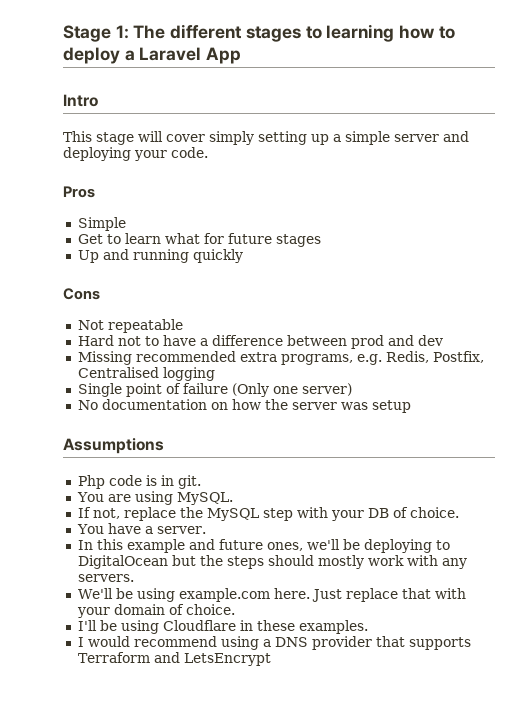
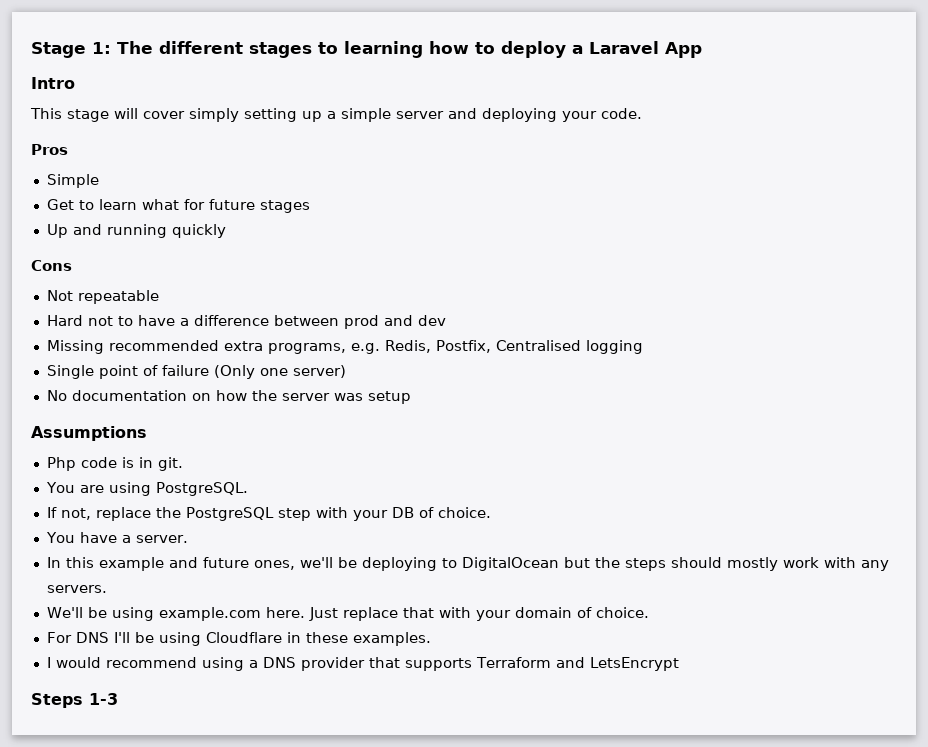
[176,492,233,505] MySQL. -> [155,482,248,496] PostgreSQL.
[206,508,259,521] MySQL -> [185,507,274,521] PostgreSQL
(235, 609) none -> [46,632,109,643] For DNS
(271, 659) none -> [31,693,118,708] // Steps 1-3

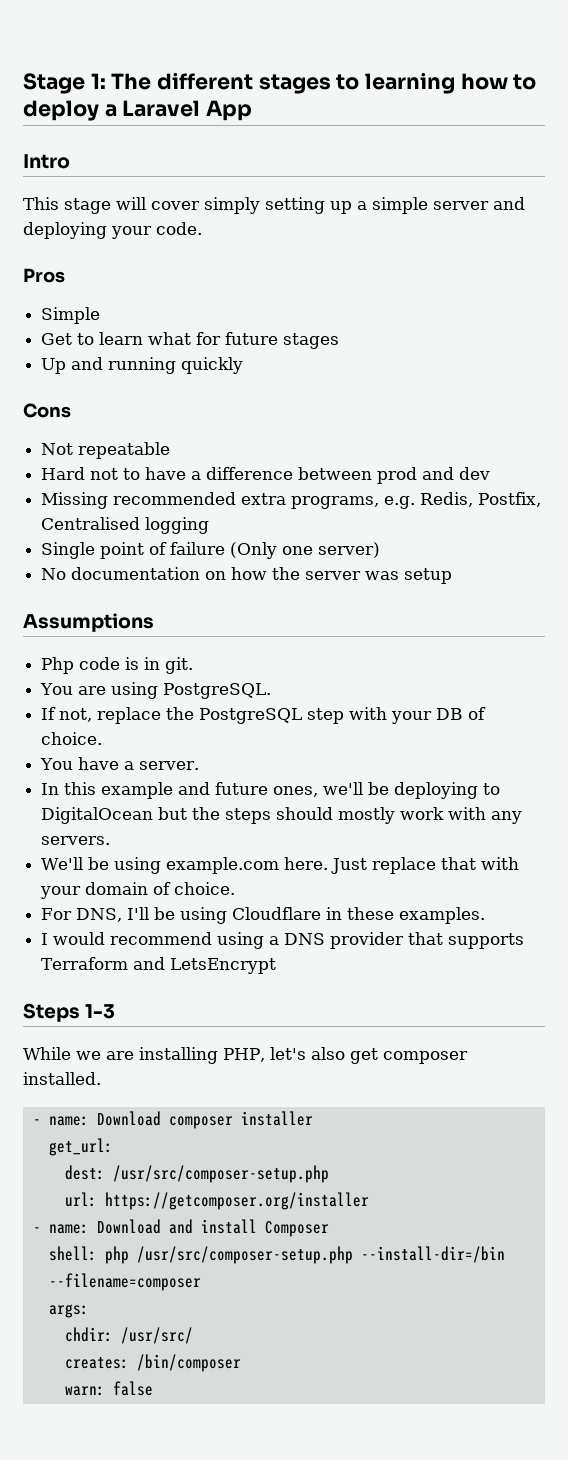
[75,632,109,643] DNS -> [76,908,123,922] DNS,
(118, 699) none -> [23,1047,468,1064] [23,1072,101,1085] [32,1111,313,1129] [48,1138,113,1156] [64,1165,329,1183] [64,1192,369,1210] [32,1219,329,1237] [48,1246,505,1264] [48,1273,201,1291] [48,1304,89,1318] [64,1327,193,1344] [64,1354,241,1372] [64,1381,153,1396] // While we are installing PHP, let's also get composer installed. // - name: Download composer installer // get_url: // dest: /usr/src/composer-setup.php // url: https://getcomposer.org/installer // - name: Download and install Composer // shell: php /usr/src/composer-setup.php --install-dir=/bin --filename=composer // args: // chdir: /usr/src/ // creates: /bin/composer // warn: false

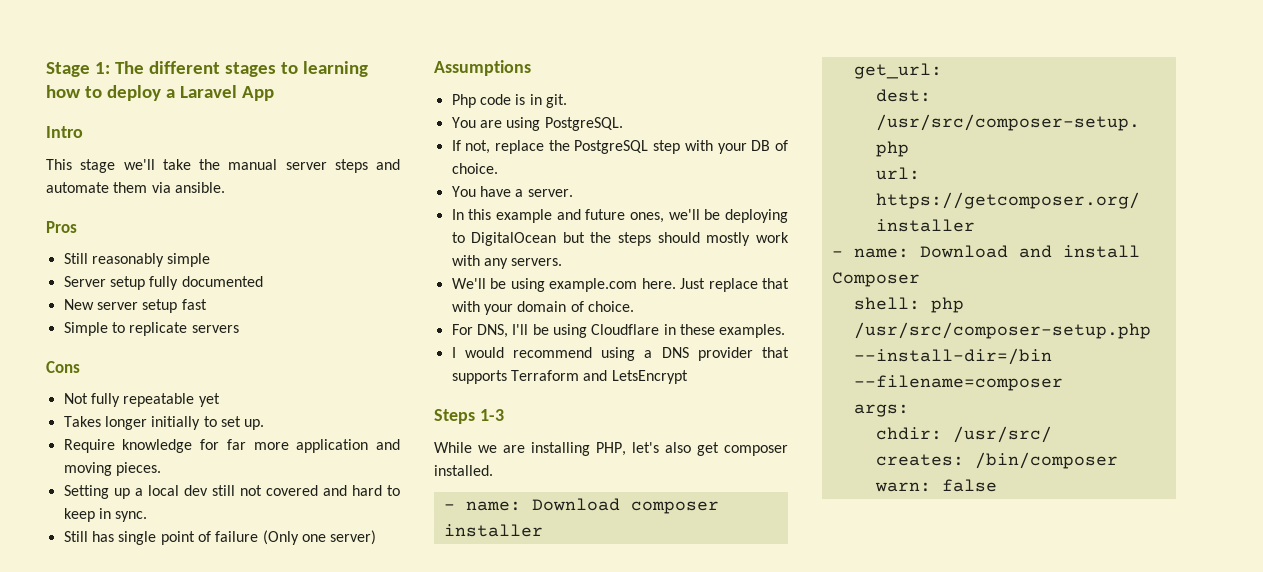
[116,197,525,214] [23,222,202,239] [23,268,65,283] [41,307,101,324] [41,332,340,349] [41,357,244,374] will cover simply setting up a simple server and deploying your code. // Pros // Simple // Get to learn what for future stages // Up and running quickly -> [123,159,400,173] [46,182,225,193] [46,221,77,233] [63,253,211,267] [63,276,263,290] [63,299,207,313] [63,322,239,336] we'll take the manual server steps and automate them via ansible. // Pros // Still reasonably simple // Server setup fully documented // New server setup fast // Simple to replicate servers
(74, 449) none -> [90,393,120,407] fully
[41,467,491,484] [41,492,542,509] [41,517,210,534] [41,542,96,559] // Hard not to have a difference between prod and dev // Missing recommended extra programs, e.g. Redis, Postfix, Centralised logging // Single -> [198,393,220,407] [63,416,265,430] [63,439,401,453] [63,462,161,476] [63,485,401,499] [63,508,148,522] [63,531,157,545] yet // Takes longer initially to set up. // Require knowledge for far more application and moving pieces. // Setting up a local dev still not covered and hard to keep in sync. // Still has single
[41,567,453,584] // No documentation on how the server was setup -> (377, 537) none

